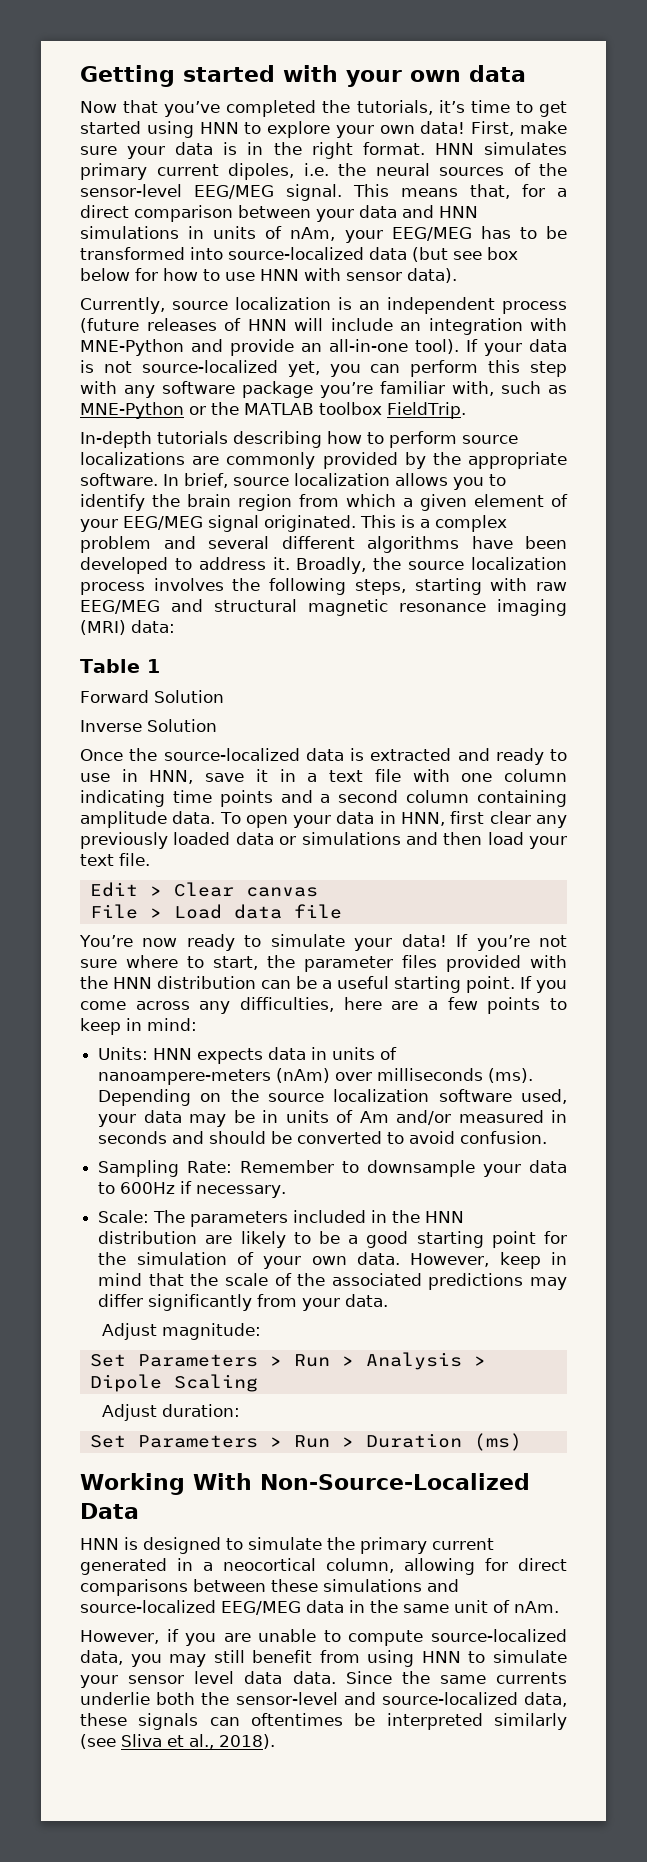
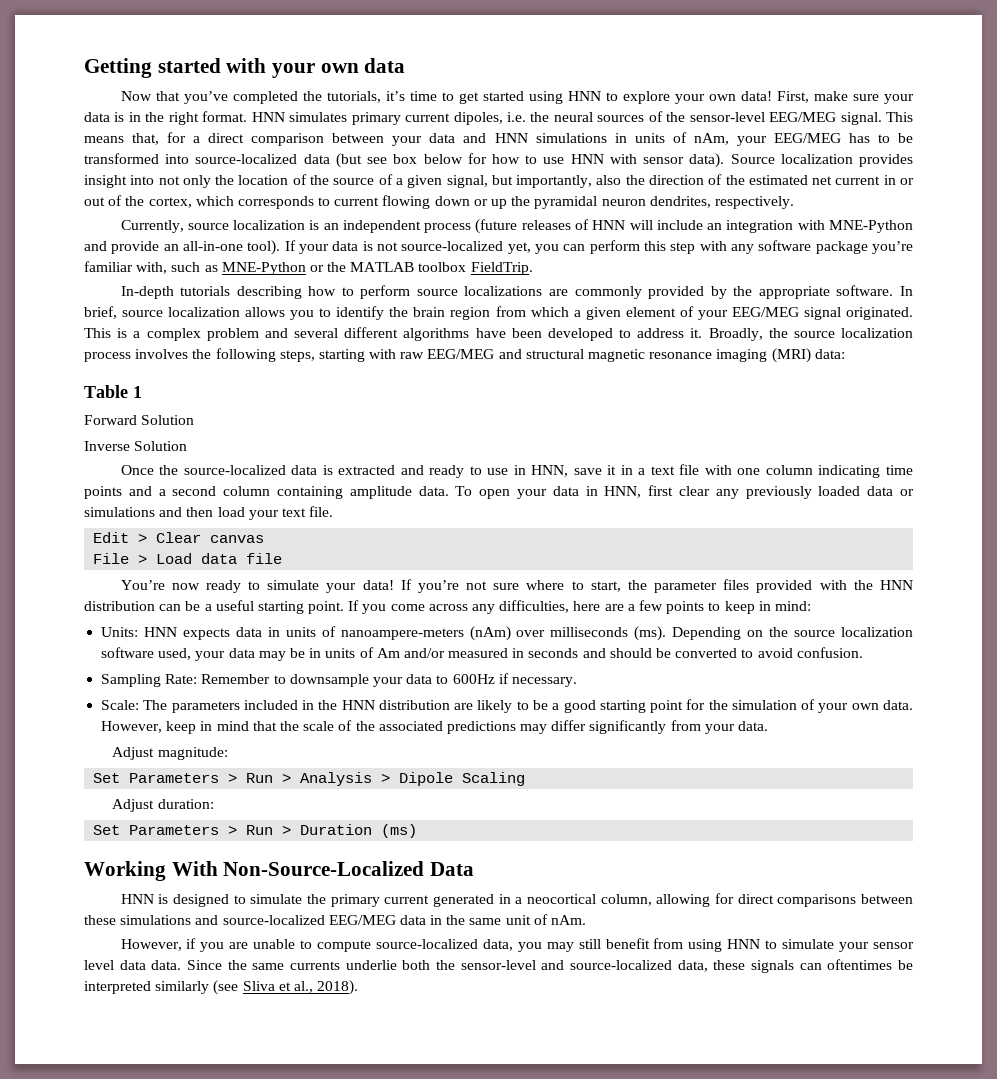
(457, 275) none -> [730,154,913,167] [84,174,914,188] [84,195,794,209] Source localization provides insight into not only the location of the source of a given signal, but importantly, also the direction of the estimated net current in or out of the cortex, which corresponds to current flowing down or up the pyramidal neuron dendrites, respectively.

